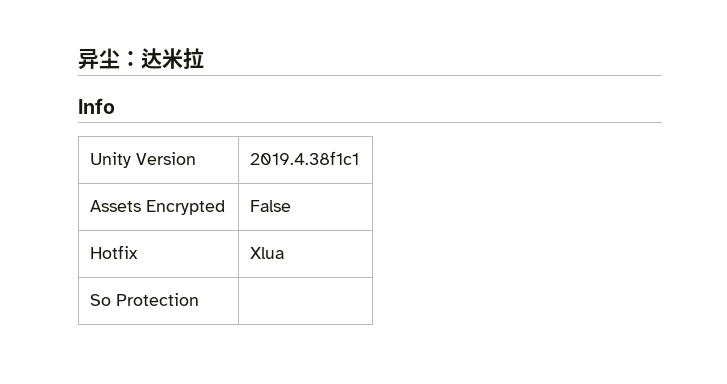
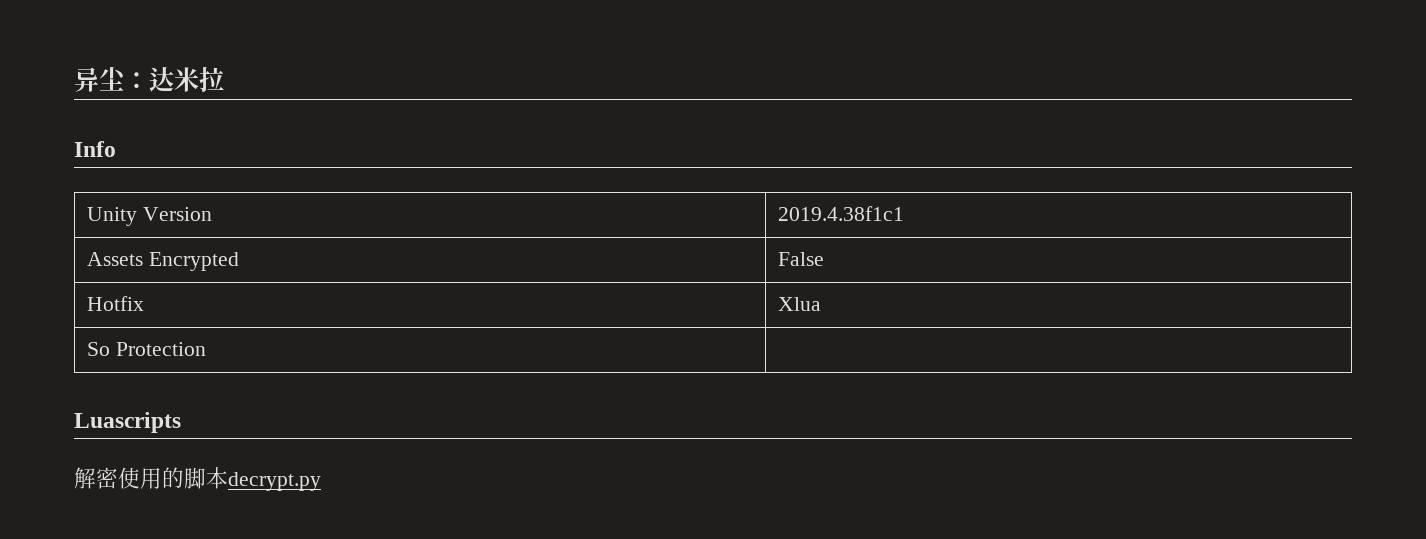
(199, 299) none -> [74,412,181,433] [74,467,321,491] // Luascripts // 解密使用的脚本decrypt.py

